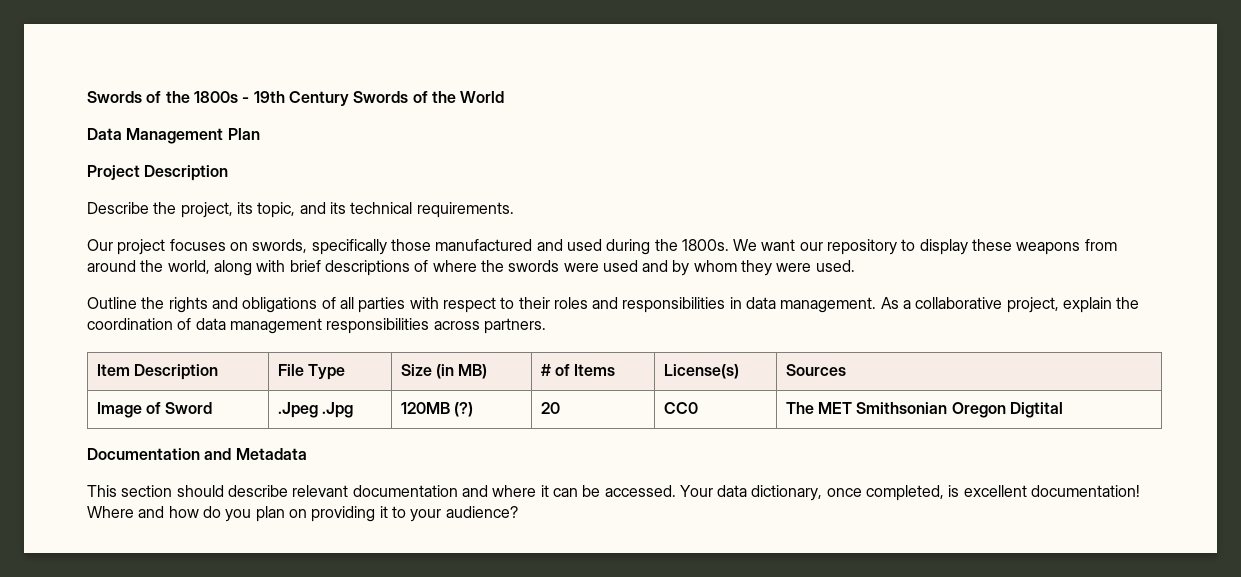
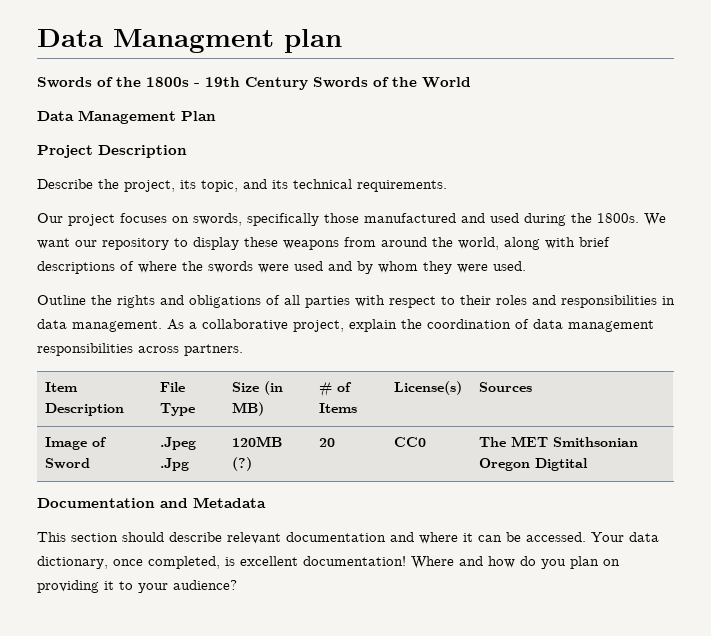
(87, 97) none -> [37,29,342,53] Data Managment plan //

